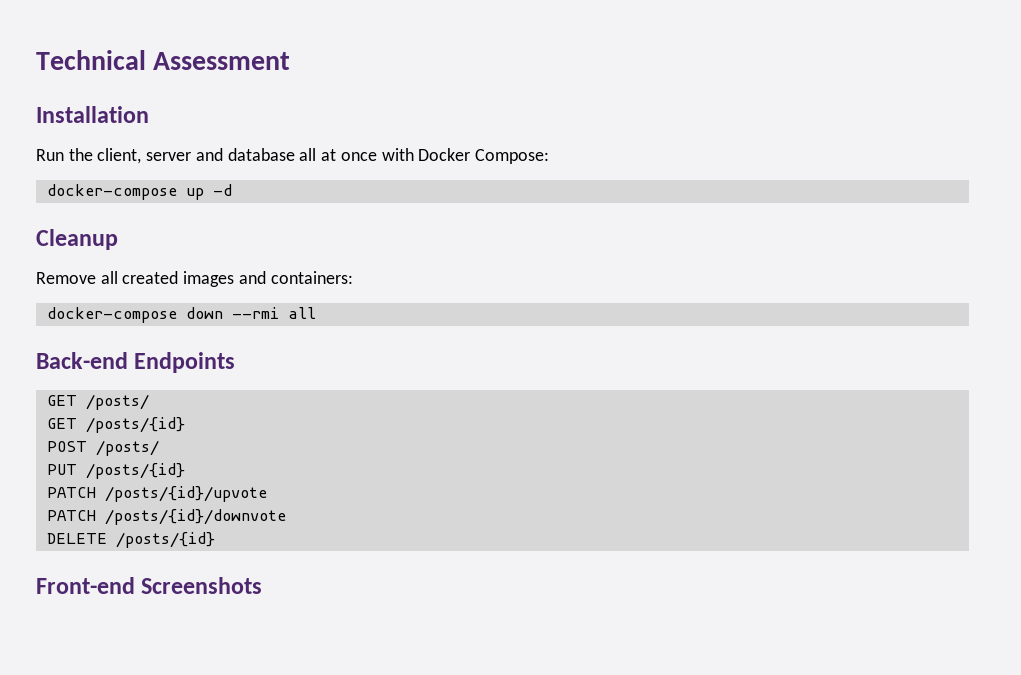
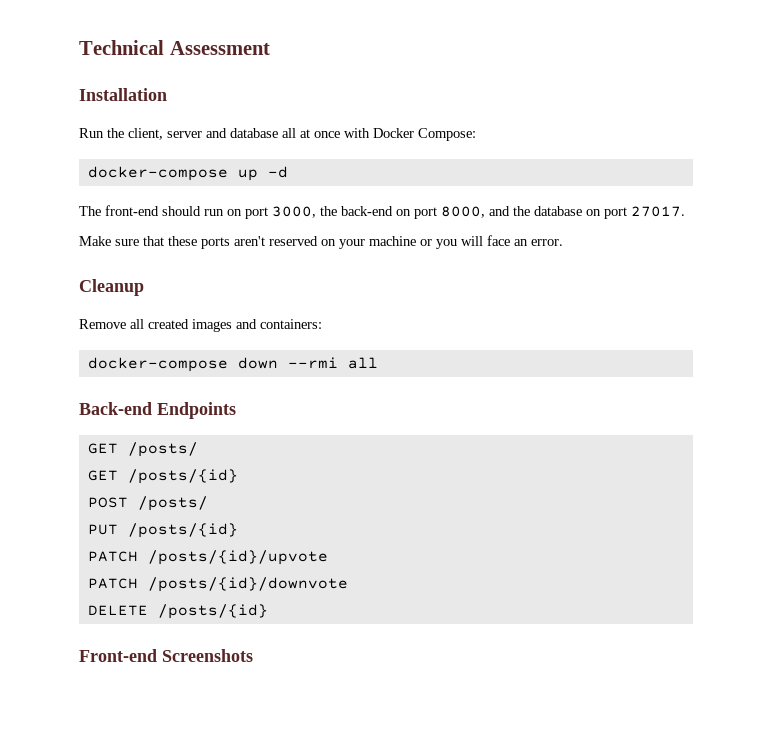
(232, 190) none -> [79,205,685,219] [79,235,563,249] // The front-end should run on port 3000, the back-end on port 8000, and the database on port 27017. // Make sure that these ports aren't reserved on your machine or you will face an error.

